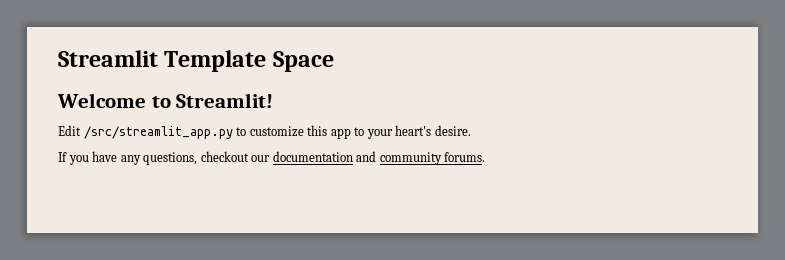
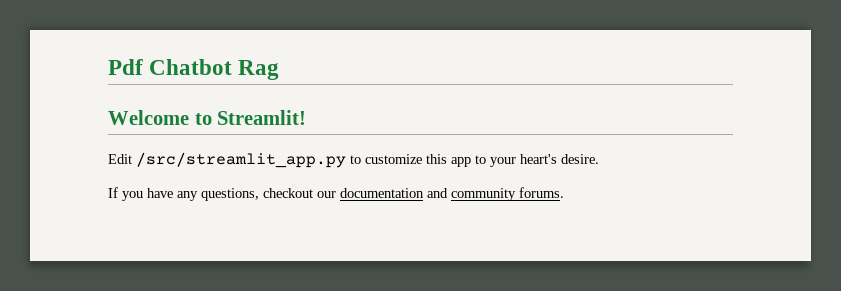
[58,50,334,72] Streamlit Template Space -> [108,59,280,80] Pdf Chatbot Rag

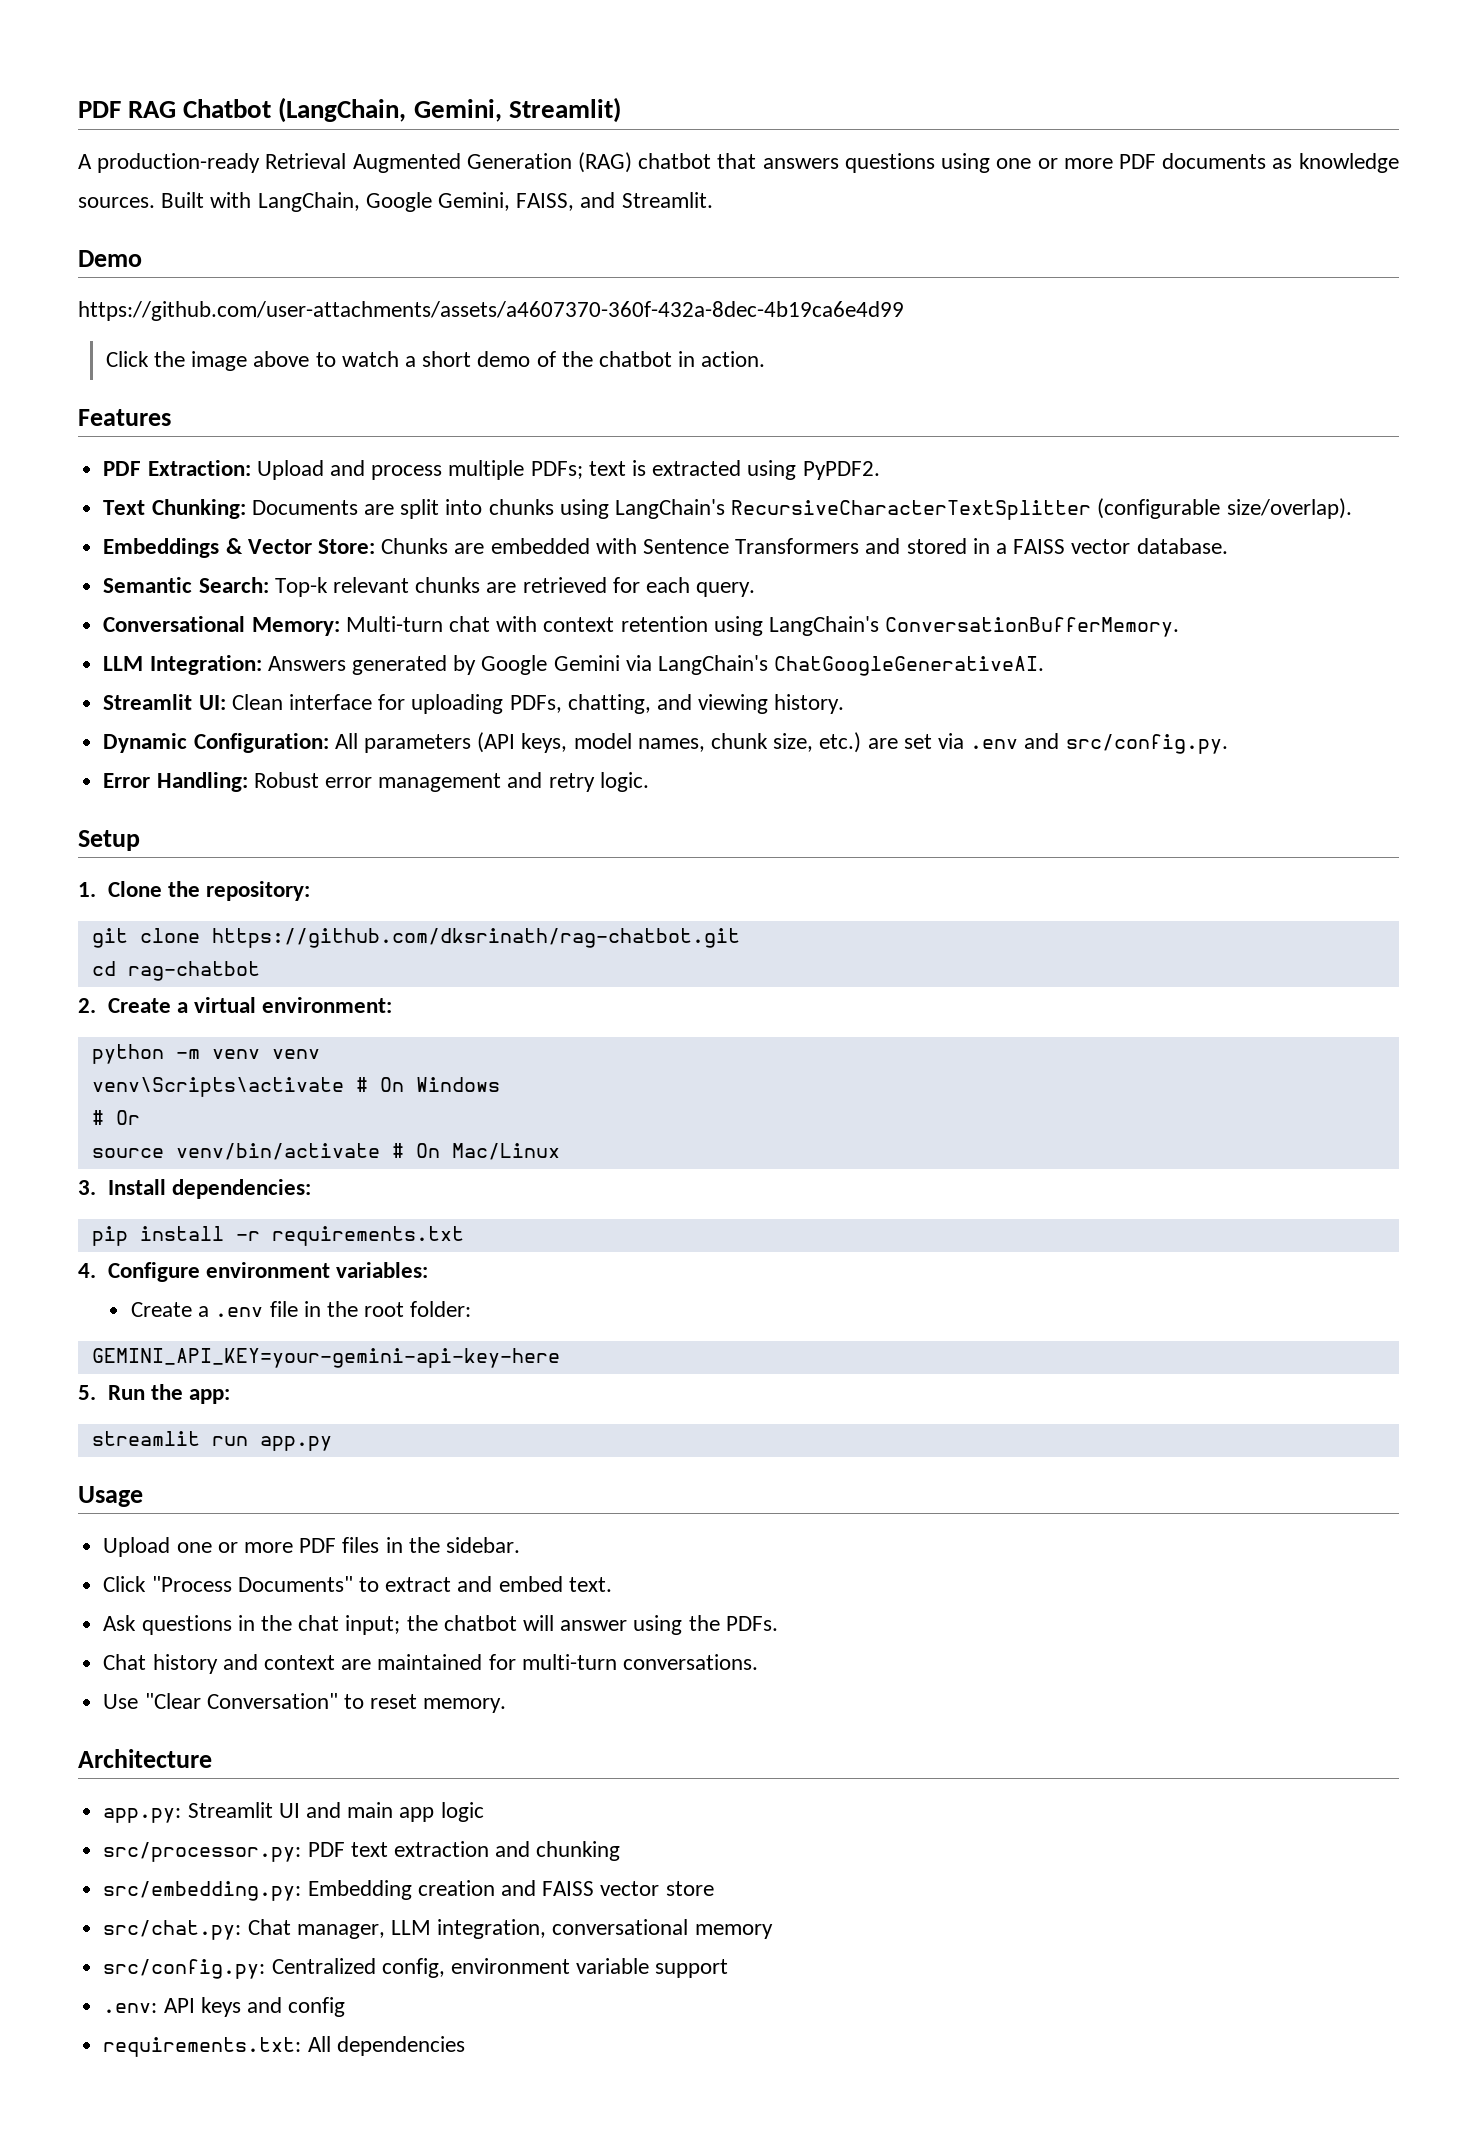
[108,59,280,80] [108,110,307,125] [108,152,599,168] [108,187,564,201] Pdf Chatbot Rag // Welcome to Streamlit! // Edit /src/streamlit_app.py to customize this app to your heart's desire. // If you have any questions, checkout our documentation and community forums. -> [78,97,621,123] [78,152,1399,173] [78,192,713,212] [78,250,142,267] [78,301,904,321] [105,351,766,371] [78,409,171,426] [103,460,880,480] [103,498,1352,520] [103,538,1228,558] [103,577,756,597] [103,616,1180,637] [103,655,1045,676] [103,694,845,714] [103,732,1228,754] [103,772,649,792] [78,830,140,851] [78,881,310,901] [91,928,740,948] [91,961,260,981] [78,997,393,1013] [91,1044,320,1064] [91,1077,500,1097] [91,1110,140,1125] [91,1143,560,1160] [78,1179,311,1199] [91,1226,464,1246] [78,1262,428,1282] [131,1301,472,1317] [91,1348,560,1368] [78,1384,230,1404] [91,1431,332,1451] [78,1486,143,1507] [103,1537,520,1557] [103,1576,612,1592] [103,1615,778,1635] [103,1654,758,1674] [103,1693,507,1713] [78,1749,212,1768] [103,1802,484,1823] [103,1841,621,1862] [103,1880,714,1901] [103,1919,773,1940] [103,1958,729,1979] [103,1997,346,2017] [103,2036,465,2057] PDF RAG Chatbot (LangChain, Gemini, Streamlit) // A production-ready Retrieval Augmented Generation (RAG) chatbot that answers questions using one or more PDF documents as knowledge sources. Built with LangChain, Google Gemini, FAISS, and Streamlit. // Demo // https://github.com/user-attachments/assets/a4607370-360f-432a-8dec-4b19ca6e4d99 // Click the image above to watch a short demo of the chatbot in action. // Features // PDF Extraction: Upload and process multiple PDFs; text is extracted using PyPDF2. // Text Chunking: Documents are split into chunks using LangChain's RecursiveCharacterTextSplitter (configurable size/overlap). // Embeddings & Vector Store: Chunks are embedded with Sentence Transformers and stored in a FAISS vector database. // Semantic Search: Top-k relevant chunks are retrieved for each query. // Conversational Memory: Multi-turn chat with context retention using LangChain's ConversationBufferMemory. // LLM Integration: Answers generated by Google Gemini via LangChain's ChatGoogleGenerativeAI. // Streamlit UI: Clean interface for uploading PDFs, chatting, and viewing history. // Dynamic Configuration: All parameters (API keys, model names, chunk size, etc.) are set via .env and src/config.py. // Error Handling: Robust error management and retry logic. // Setup // 1. Clone the repository: // git clone https://github.com/dksrinath/rag-chatbot.git // cd rag-chatbot // 2. Create a virtual environment: // python -m venv venv // venv\Scripts\activate # On Windows // # Or // source venv/bin/activate # On Mac/Linux // 3. Install dependencies: // pip install -r requirements.txt // 4. Configure environment variables: // Create a .env file in the root folder: // GEMINI_API_KEY=your-gemini-api-key-here // 5. Run the app: // streamlit run app.py // Usage // Upload one or more PDF files in the sidebar. // Click "Process Documents" to extract and embed text. // Ask questions in the chat input; the chatbot will answer using the PDFs. // Chat history and context are maintained for multi-turn conversations. // Use "Clear Conversation" to reset memory. // Architecture // app.py: Streamlit UI and main app logic // src/processor.py: PDF text extraction and chunking // src/embedding.py: Embedding creation and FAISS vector store // src/chat.py: Chat manager, LLM integration, conversational memory // src/config.py: Centralized config, environment variable support // .env: API keys and config // requirements.txt: All dependencies

